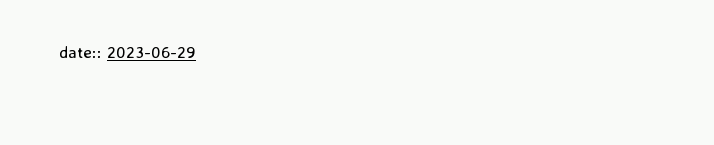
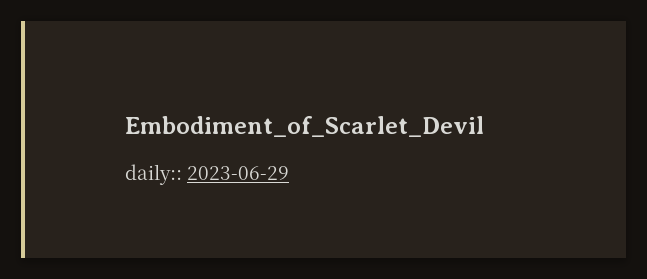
[59,46,102,58] date:: -> [125,116,484,137] [125,164,182,185] Embodiment_of_Scarlet_Devil // daily::

